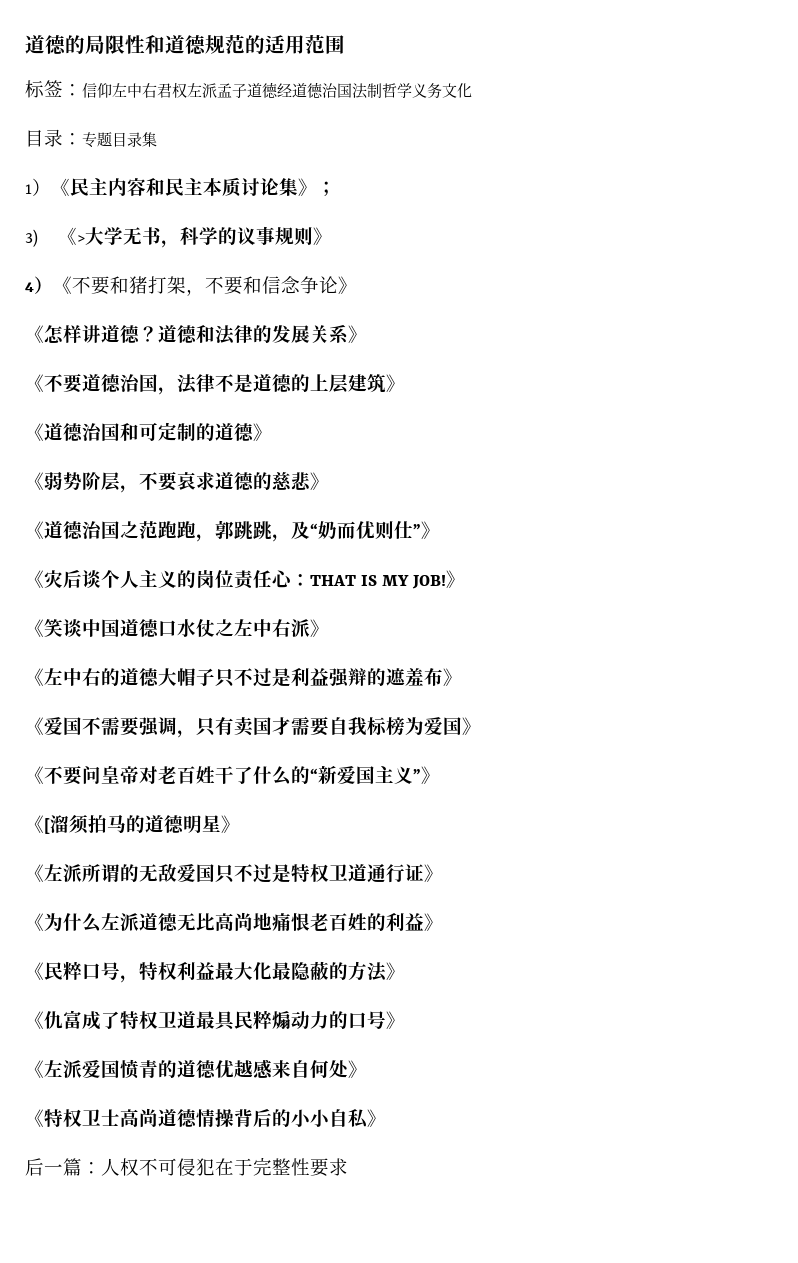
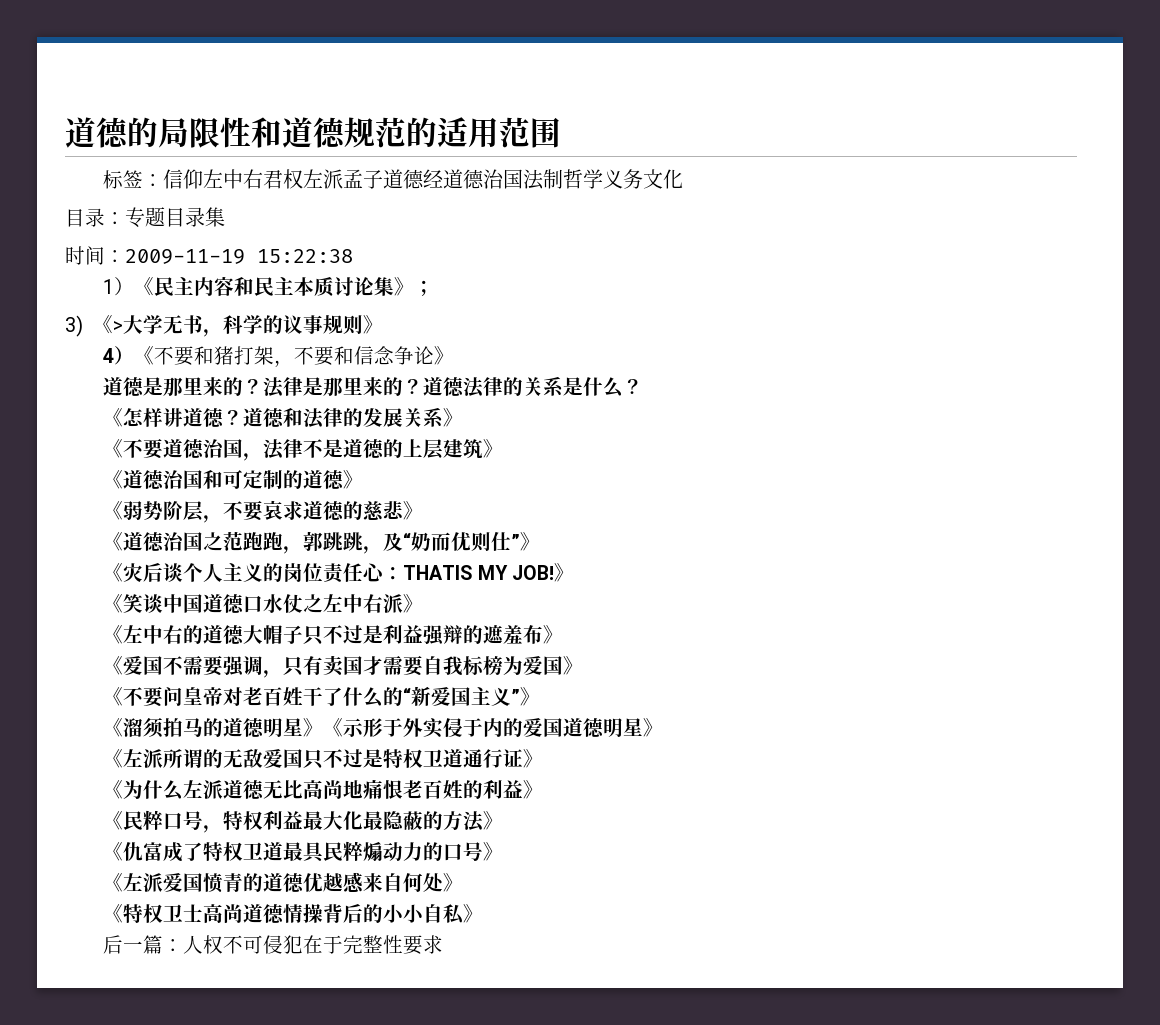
(157, 139) none -> [65,246,353,265] // 时间：2009-11-19 15:22:38
(357, 285) none -> [103,376,644,398] // 道德是那里来的？法律是那里来的？道德法律的关系是什么？
[310,575,377,586] THAT IS -> [403,565,473,580] THATIS
[44,818,50,834] [ -> (124, 727) none
(240, 824) none -> [323,718,664,738] 《示形于外实侵于内的爱国道德明星》

